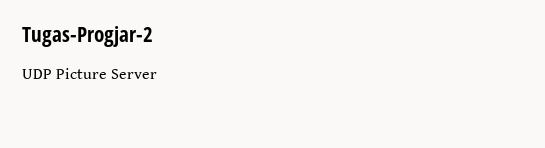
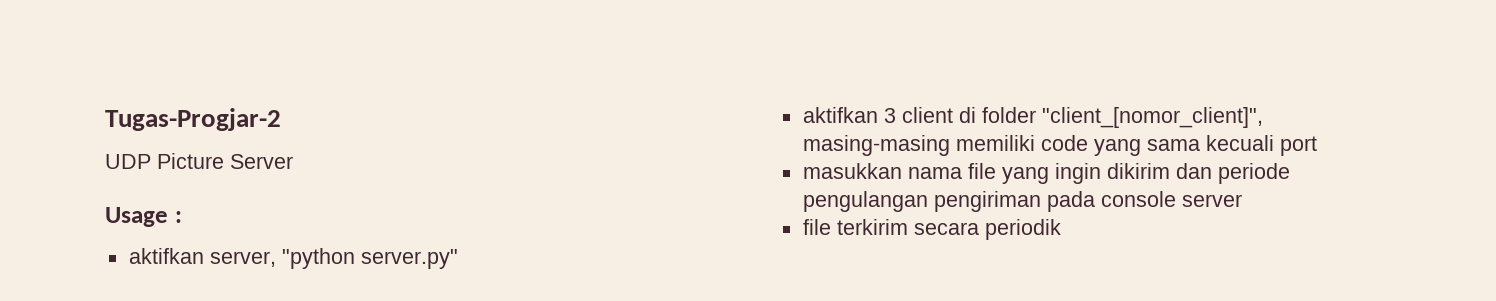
(158, 74) none -> [105,207,182,227] [128,248,458,269] [802,107,1263,128] [802,135,1317,156] [802,163,1290,184] [802,191,1242,212] [802,219,1061,240] // Usage : // aktifkan server, "python server.py" // aktifkan 3 client di folder "client_[nomor_client]", masing-masing memiliki code yang sama kecuali port // masukkan nama file yang ingin dikirim dan periode pengulangan pengiriman pada console server // file terkirim secara periodik

